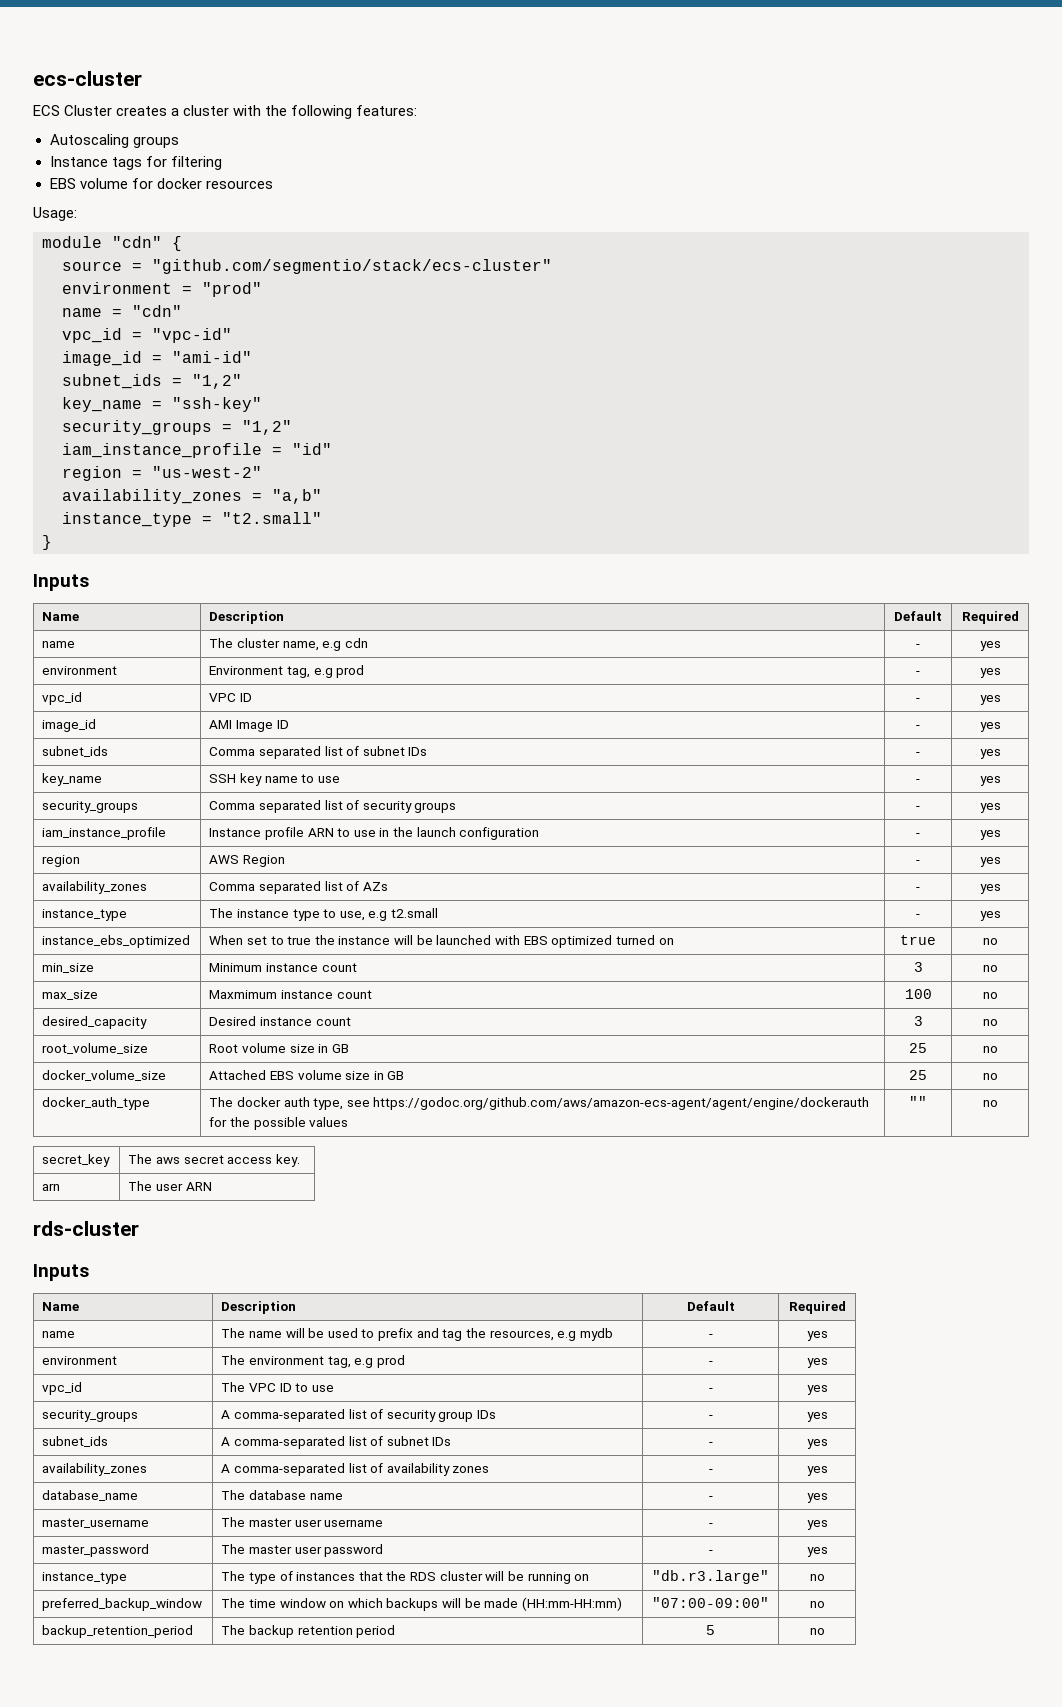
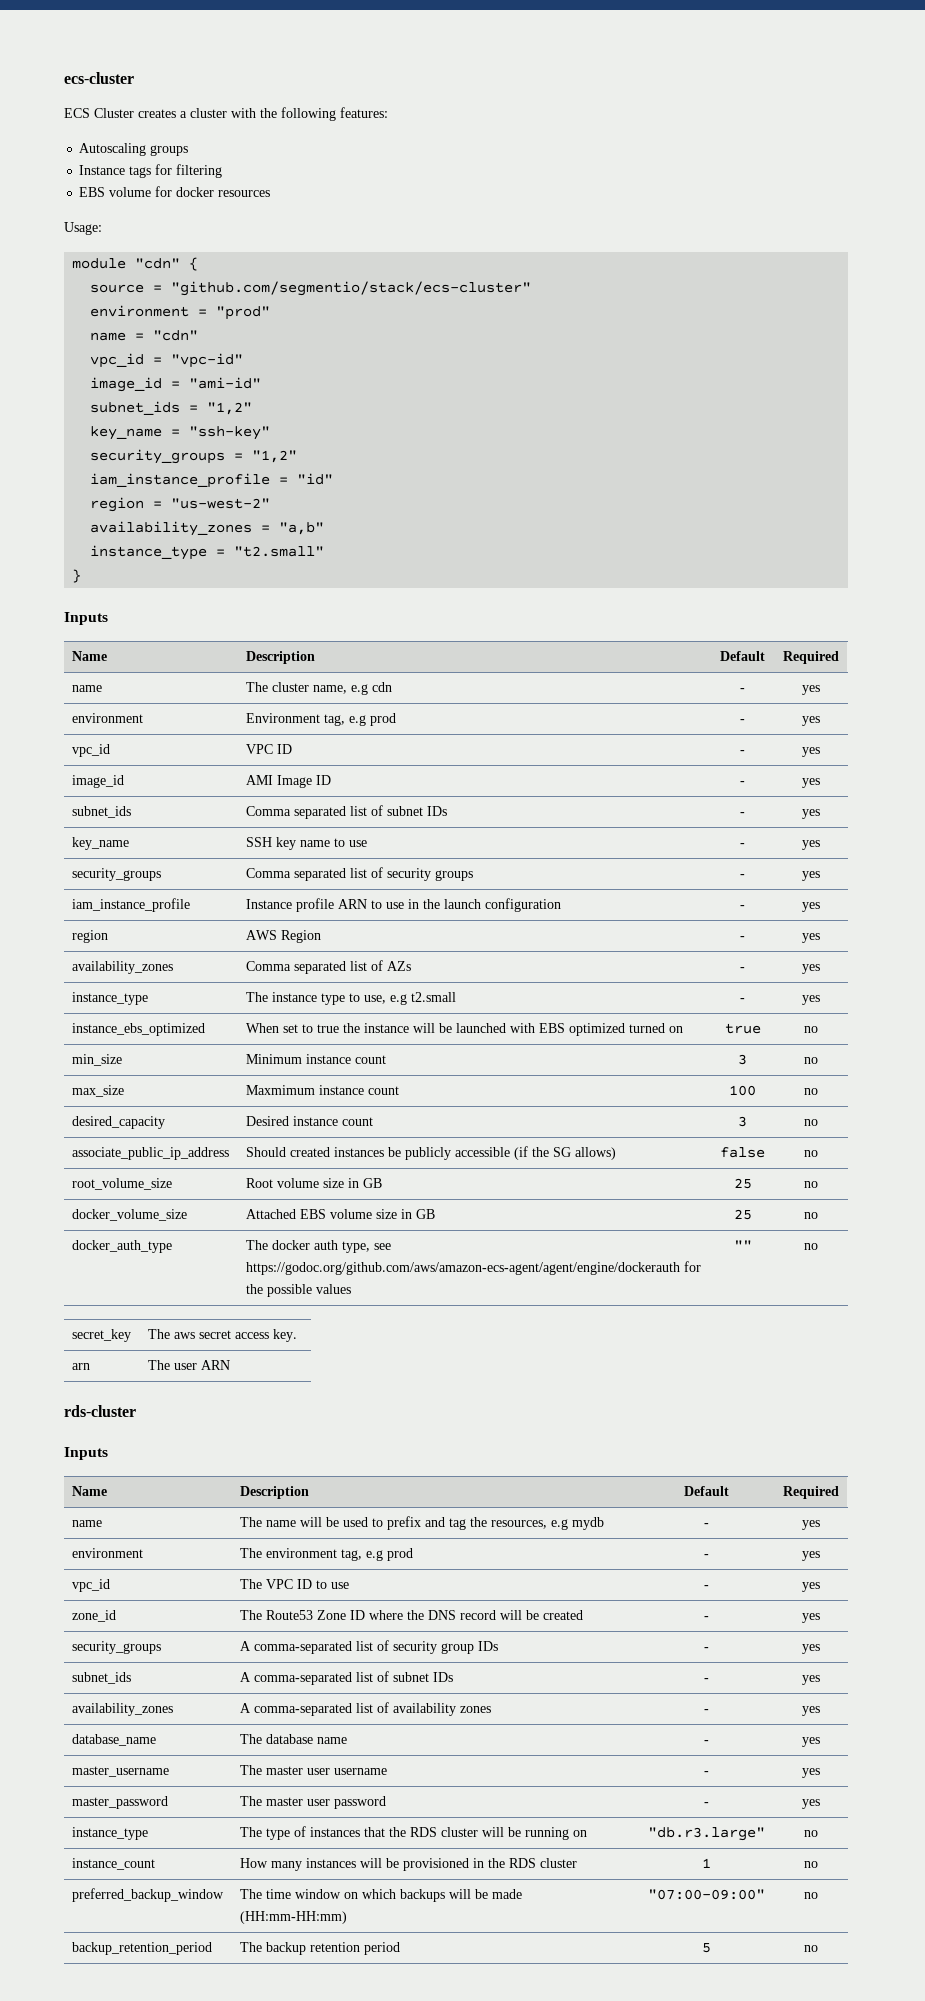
(998, 1022) none -> [72,1147,230,1160] [246,1146,617,1160] [720,1147,766,1158] [803,1150,818,1157] // associate_public_ip_address | Should created instances be publicly accessible (if the SG allows) | false | no
(828, 1390) none -> [72,1610,117,1622] [240,1610,584,1620] [704,1616,710,1620] [801,1613,820,1623] // zone_id | The Route53 Zone ID where the DNS record will be created | - | yes
(825, 1577) none -> [72,1858,156,1870] [240,1858,578,1871] [702,1858,712,1868] [803,1861,818,1868] // instance_count | How many instances will be provisioned in the RDS cluster | 1 | no

